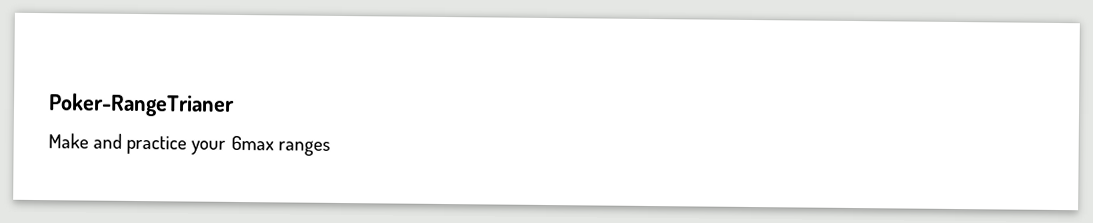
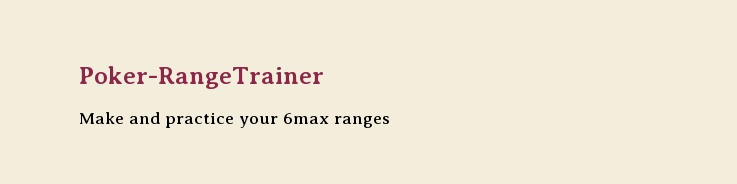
[48,93,235,117] Poker-RangeTrianer -> [79,66,324,89] Poker-RangeTrainer

